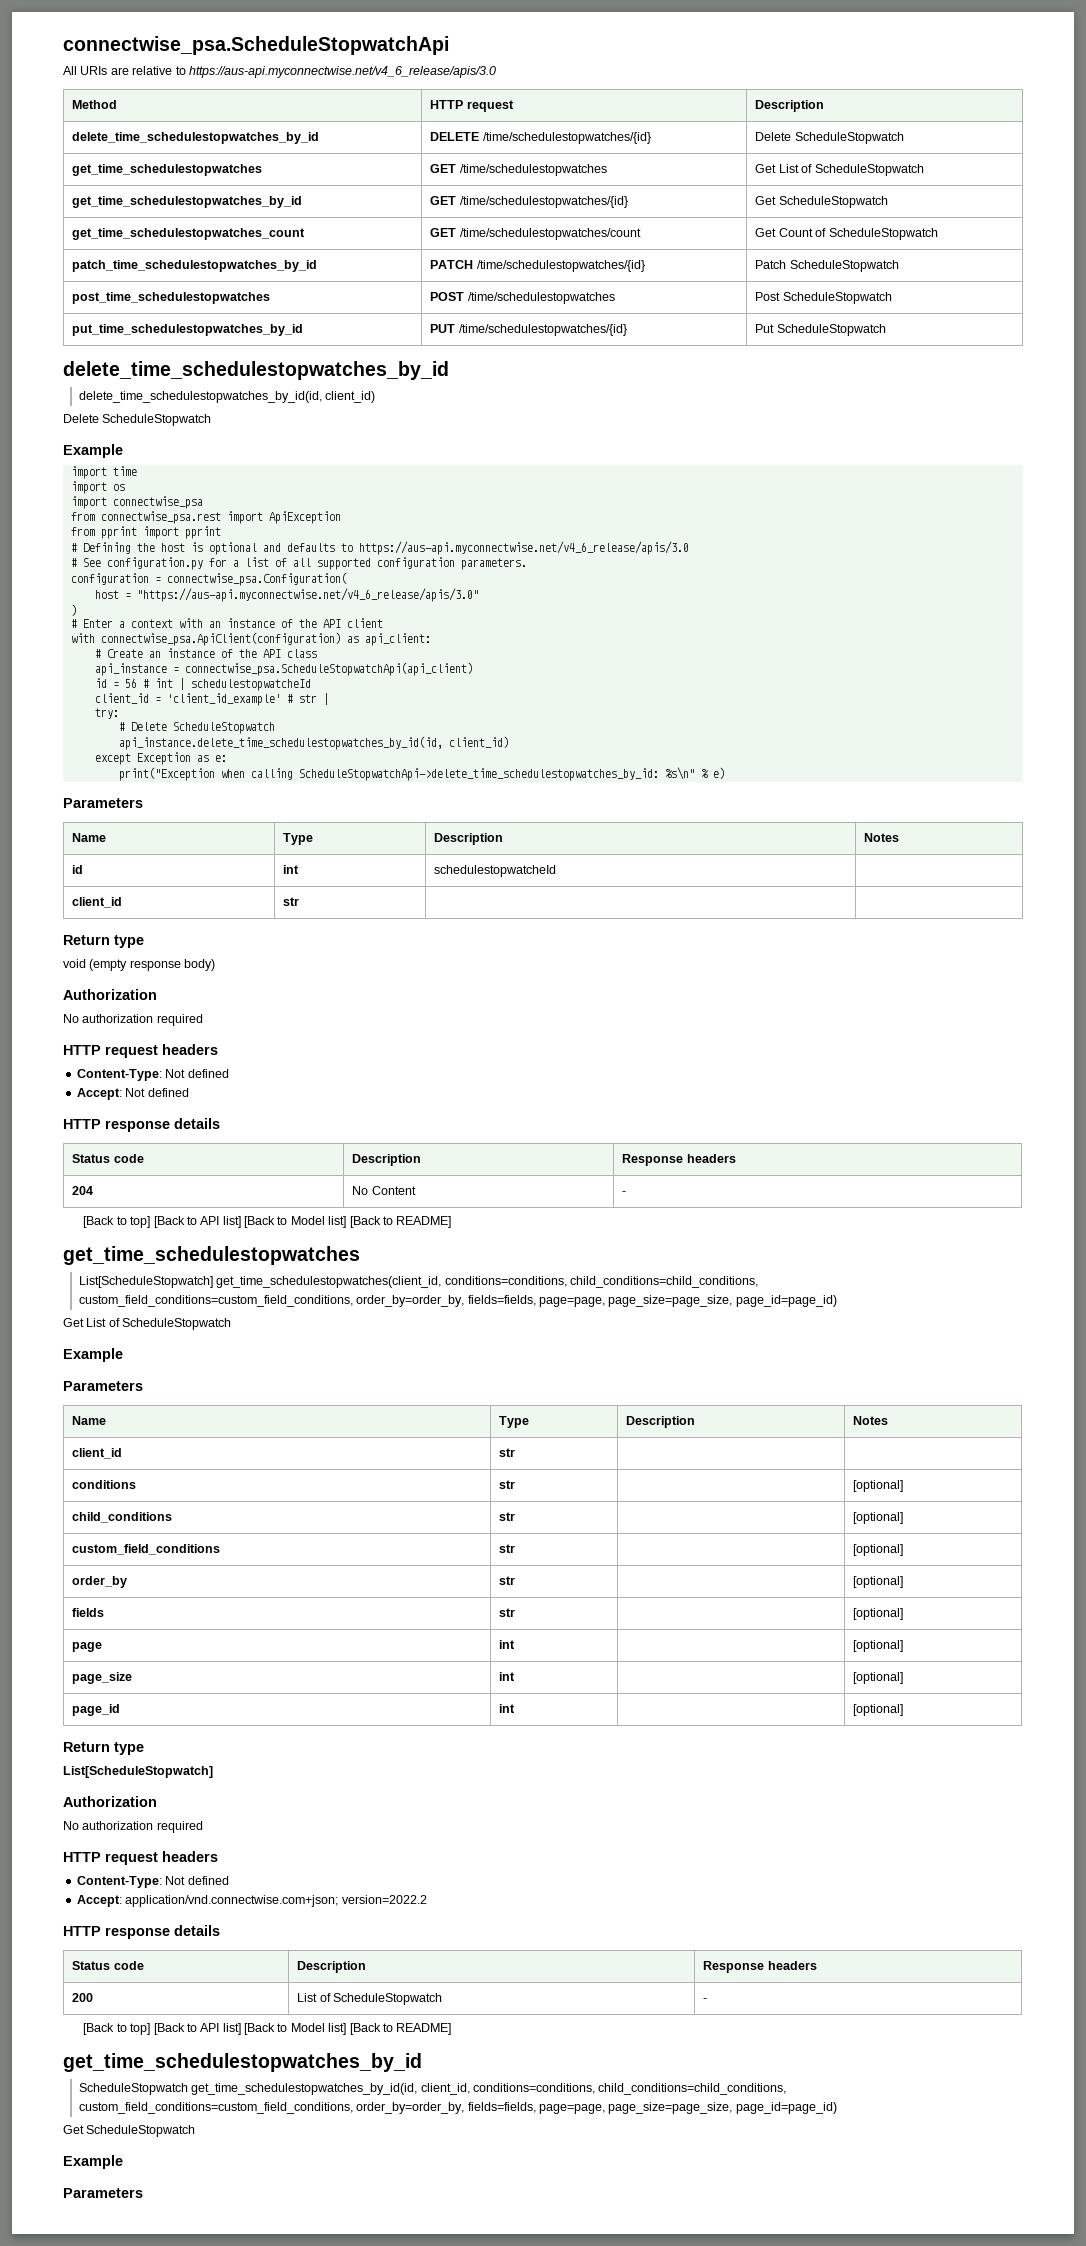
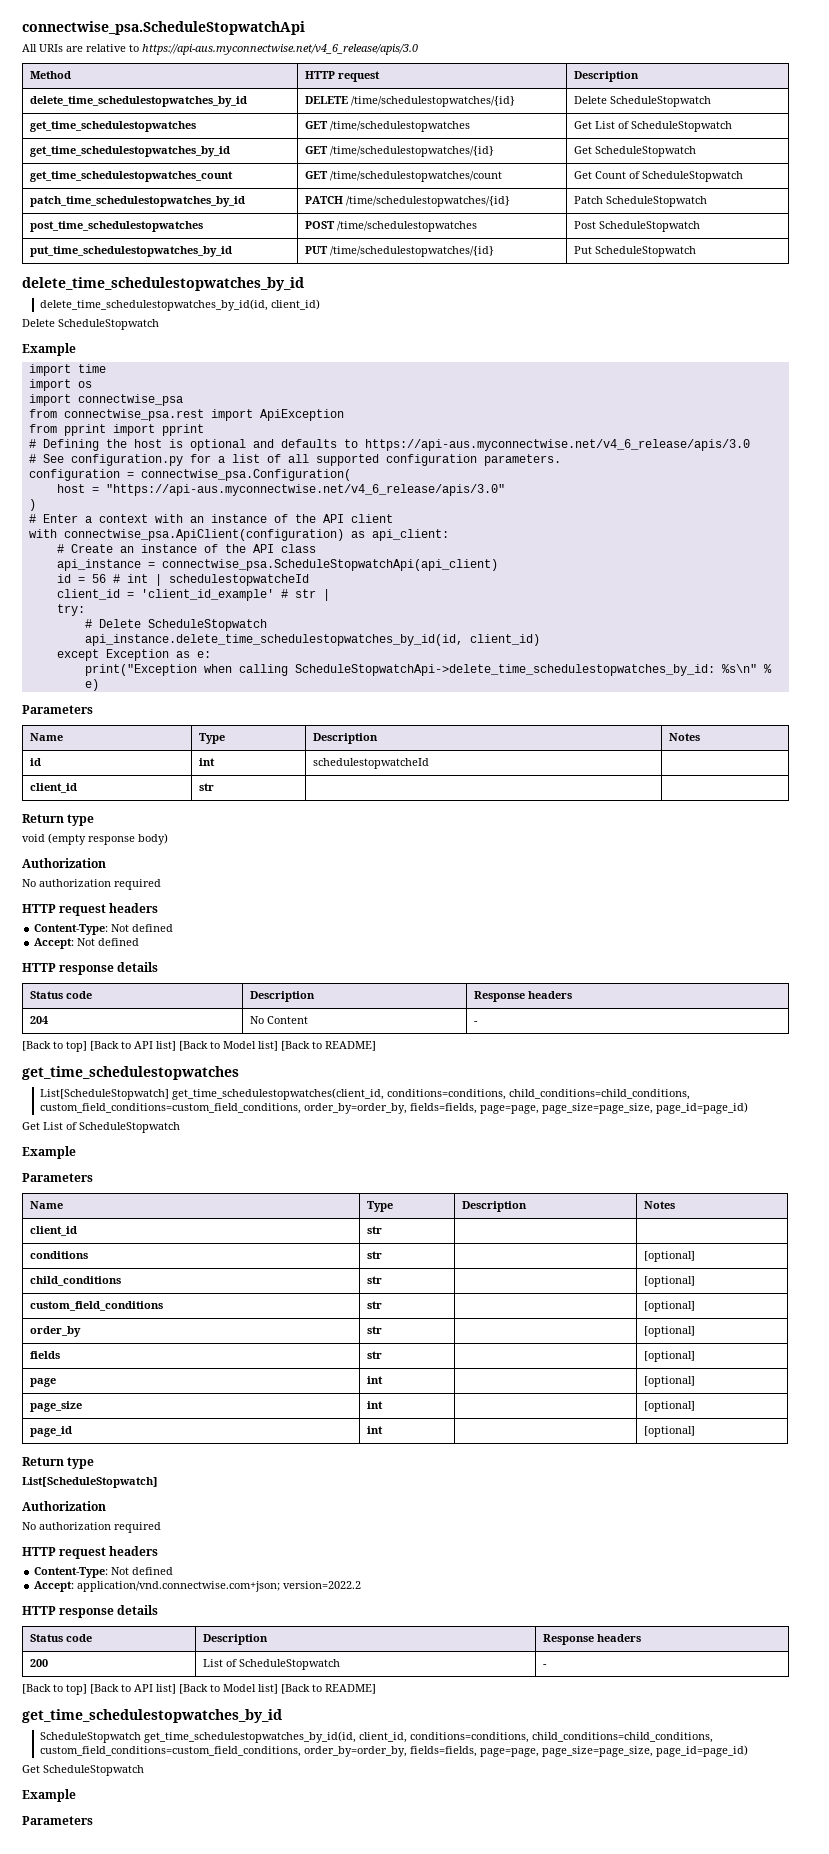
[188,66,496,78] https://aus-api.myconnectwise.net/v4_6_release/apis/3.0 -> [142,44,418,55] https://api-aus.myconnectwise.net/v4_6_release/apis/3.0
[358,541,689,555] https://aus-api.myconnectwise.net/v4_6_release/apis/3.0 -> [364,439,750,451] https://api-aus.myconnectwise.net/v4_6_release/apis/3.0
[136,588,479,602] "https://aus-api.myconnectwise.net/v4_6_release/apis/3.0" -> [105,484,505,496] "https://api-aus.myconnectwise.net/v4_6_release/apis/3.0"

